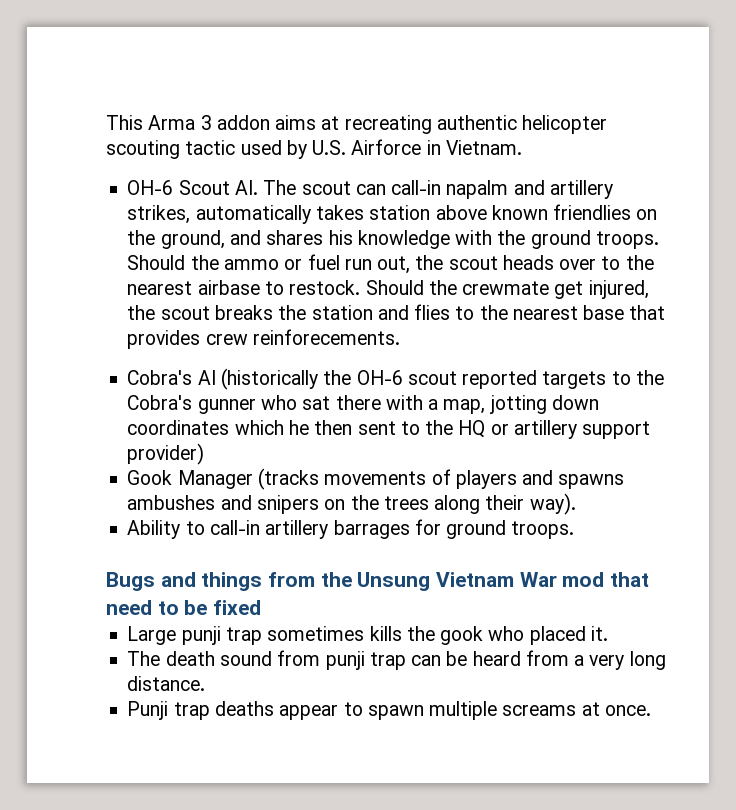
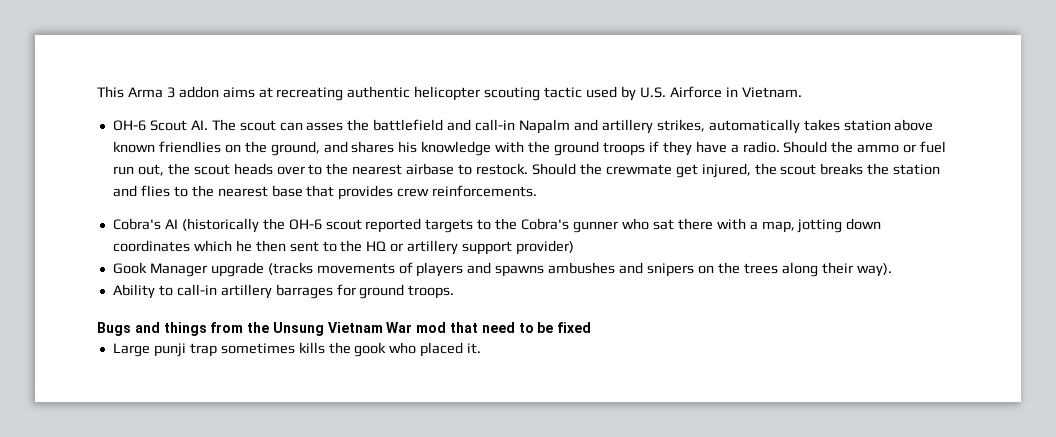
[391,180,509,199] call-in napalm -> [306,119,571,134] asses the battlefield and call-in Napalm
[595,231,659,249] troops. -> [602,141,780,156] troops if they have a radio.
[252,329,400,345] reinforecements. -> [432,185,538,197] reinforcements.
(253, 479) none -> [210,262,264,277] upgrade
[127,650,666,670] [127,676,206,691] [127,701,651,720] // The death sound from punji trap can be heard from a very long distance. // Punji trap deaths appear to spawn multiple screams at once. -> (482, 348) none

